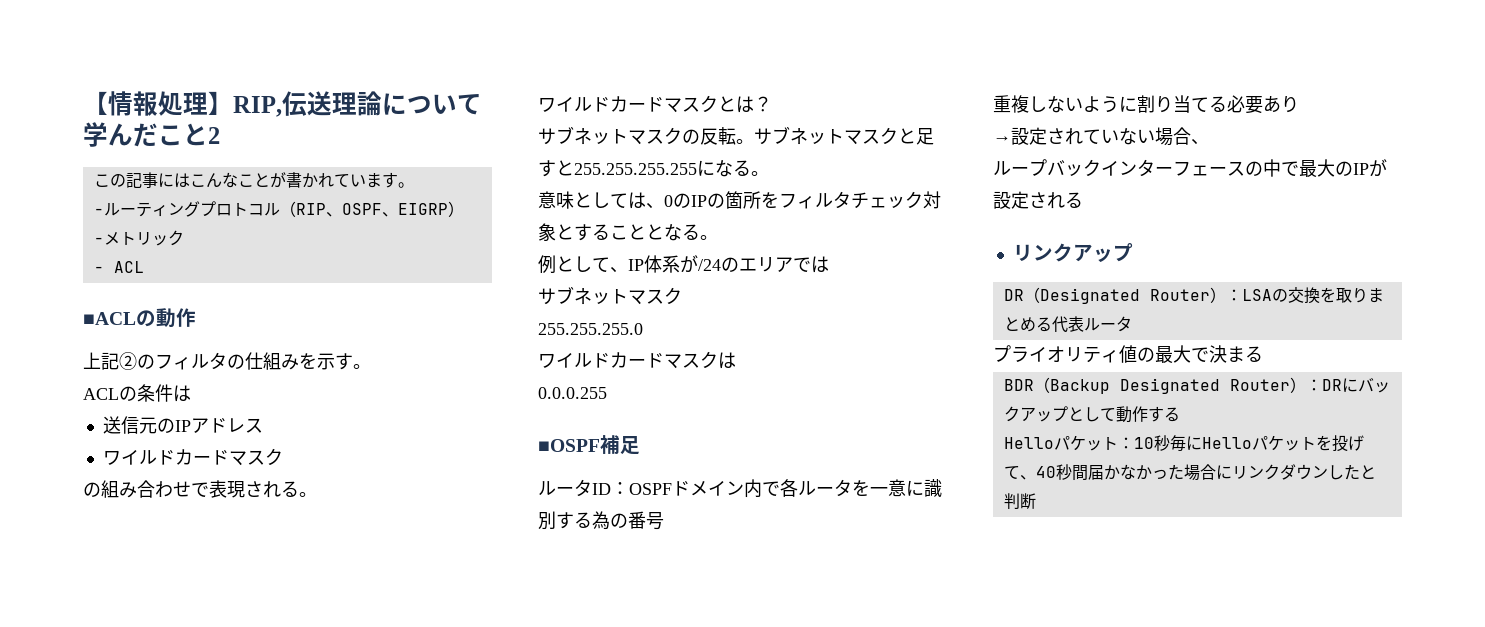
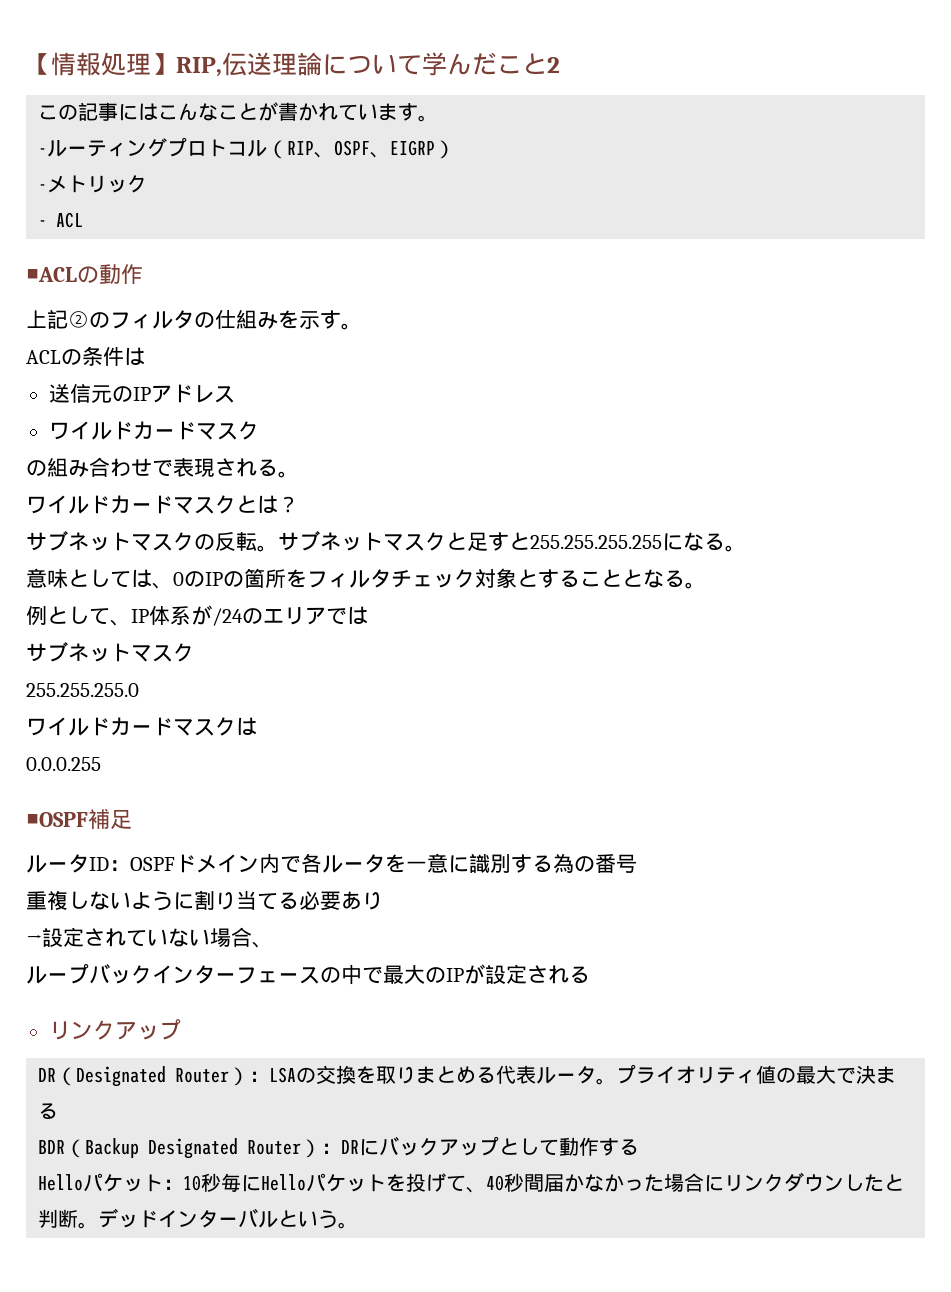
(1132, 324) // -> [596,1078,617,1085] 。
(1036, 501) none -> [78,1208,359,1229] 。デッドインターバルという。

